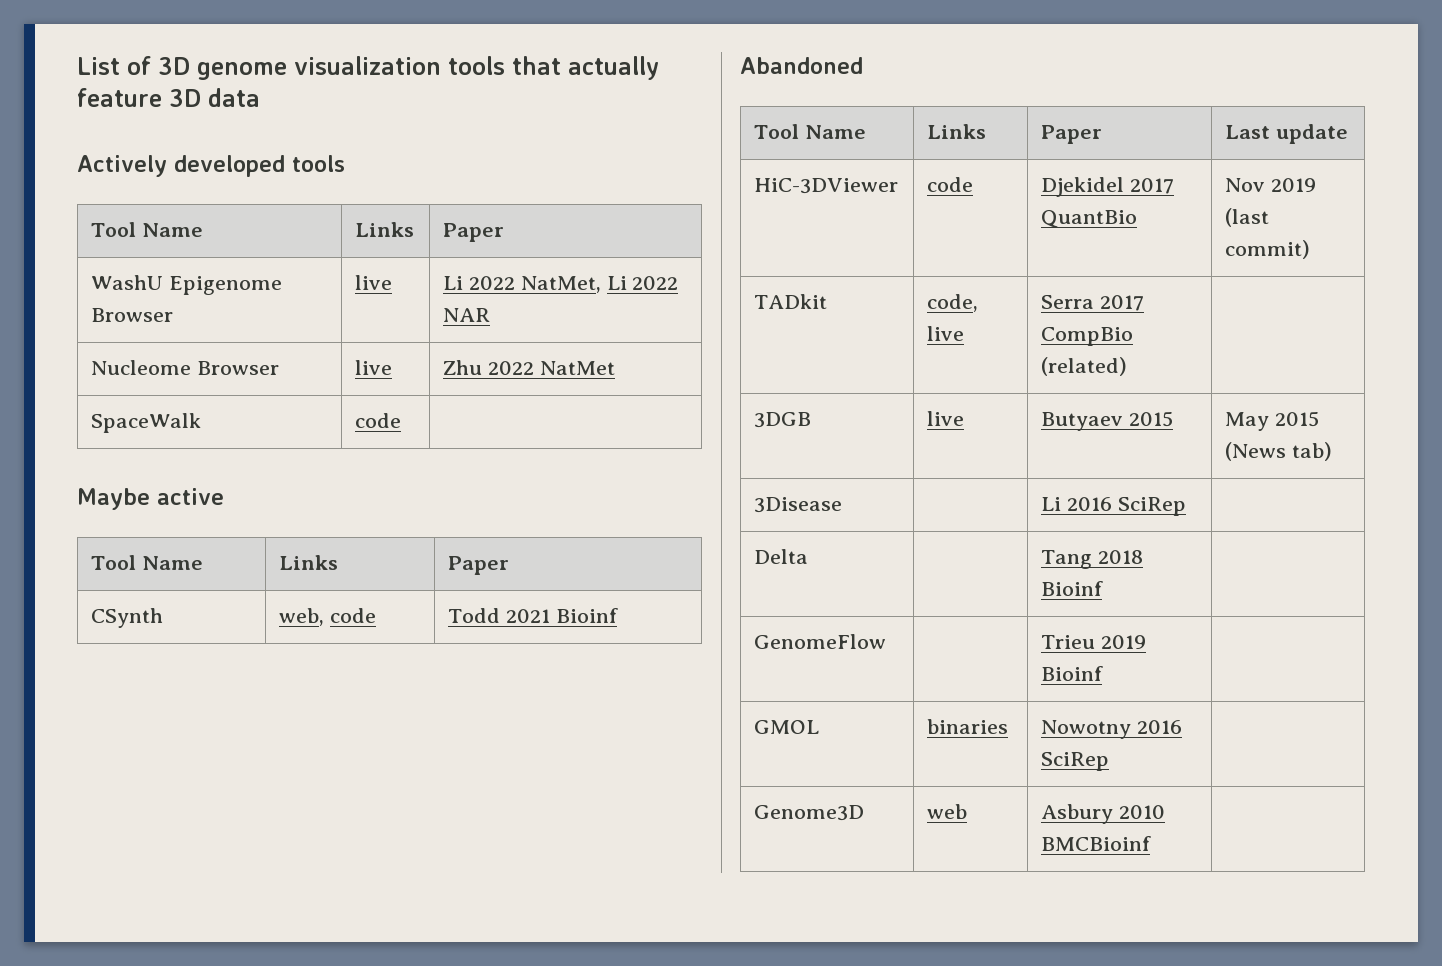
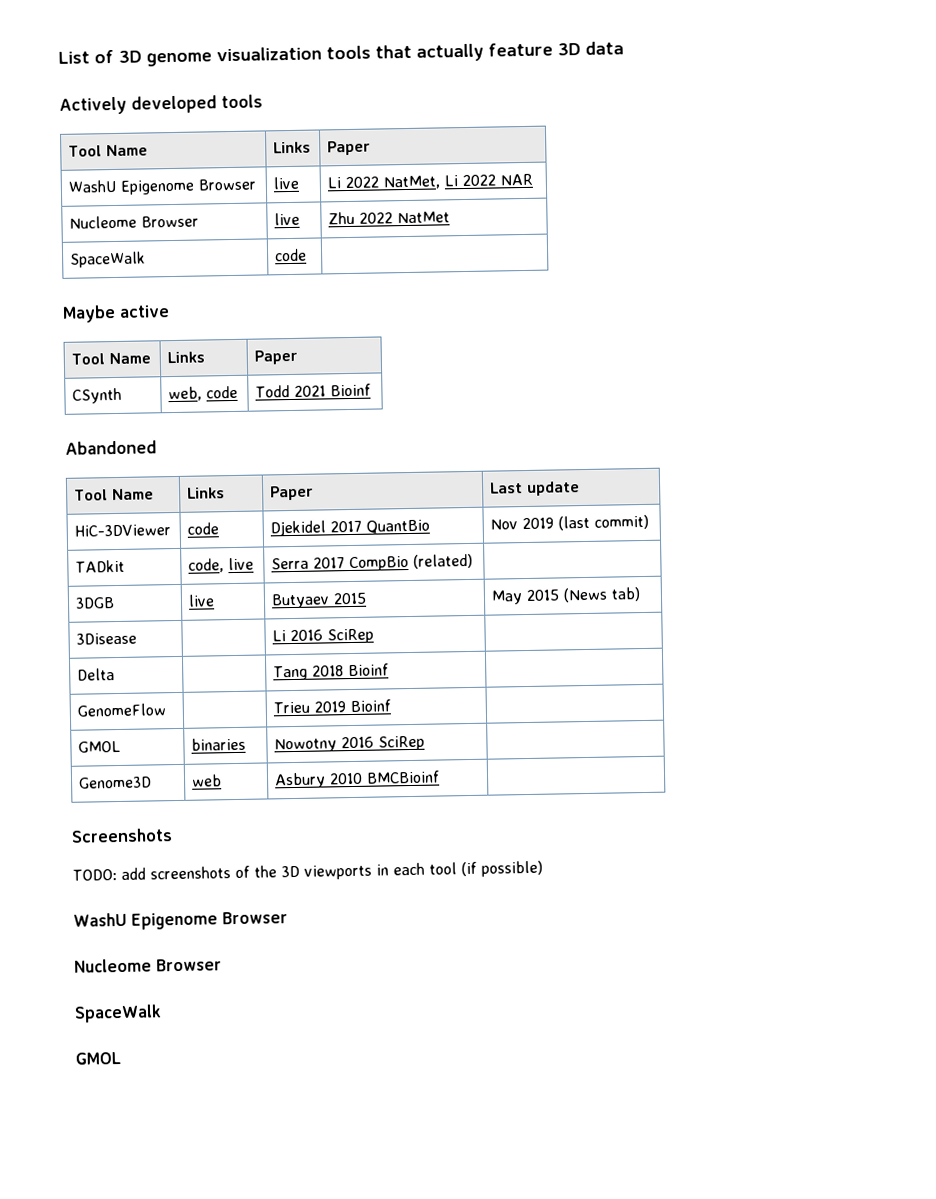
(1152, 843) none -> [71,828,173,843] [72,860,543,881] [73,911,288,930] [74,958,222,973] [74,1004,162,1023] [75,1052,121,1065] // Screenshots // TODO: add screenshots of the 3D viewports in each tool (if possible) // WashU Epigenome Browser // Nucleome Browser // SpaceWalk // GMOL

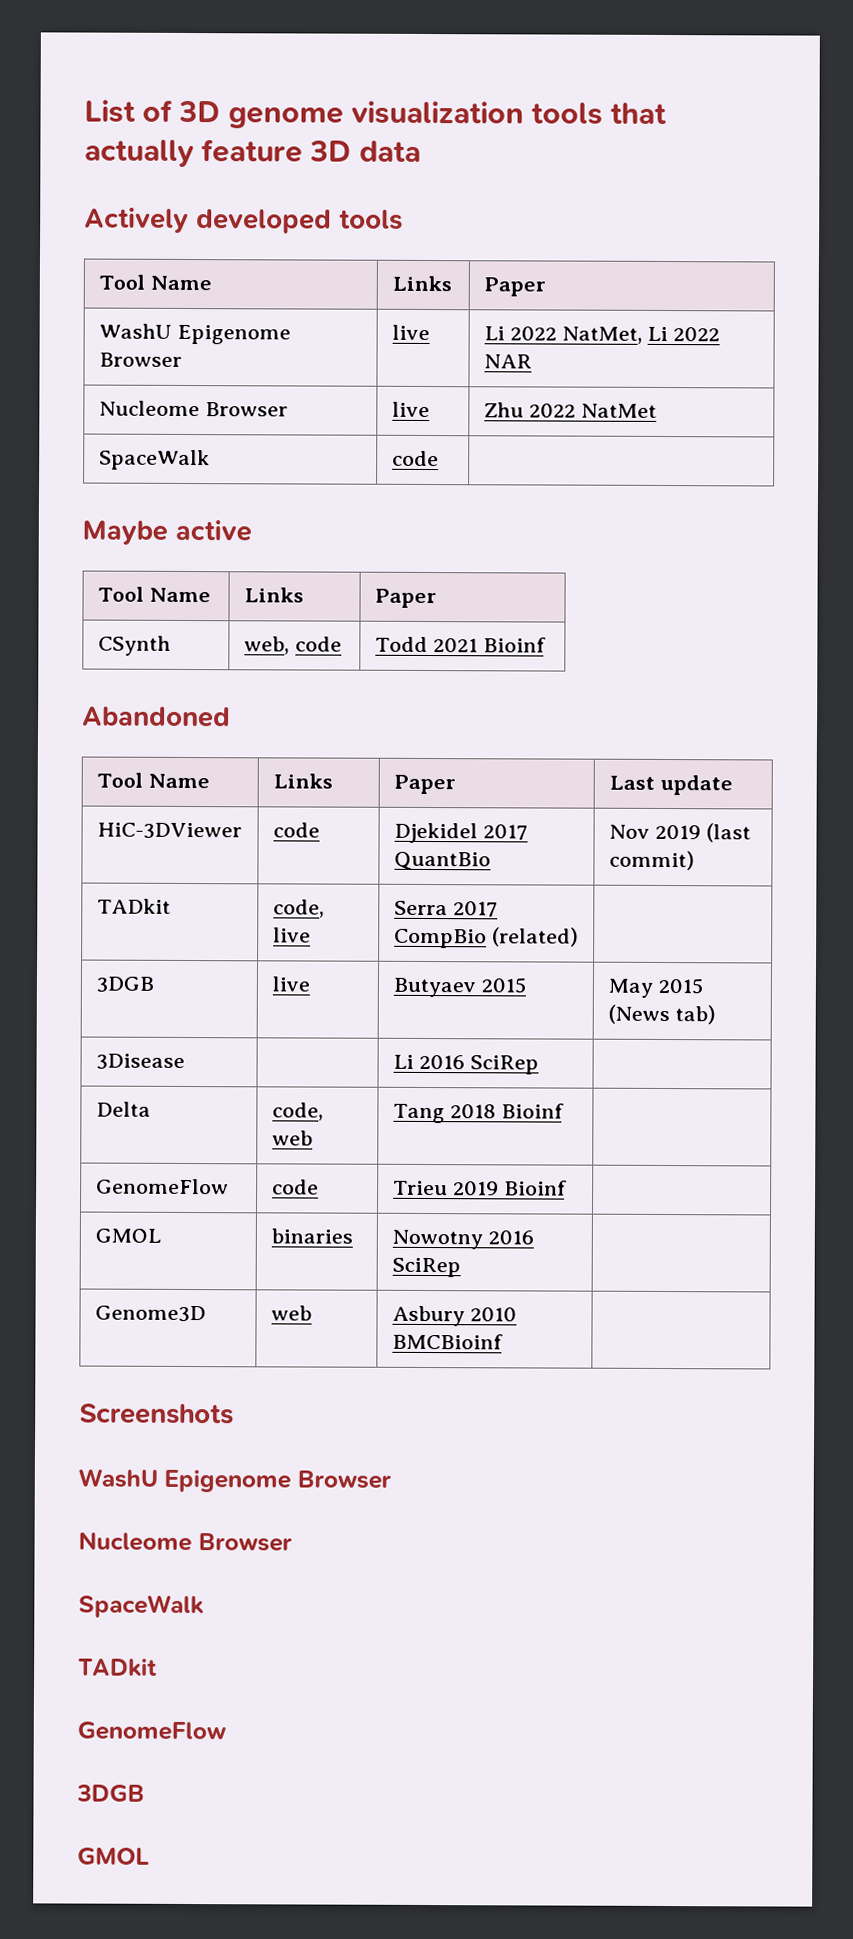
(116, 674) none -> [271,1102,324,1121] [271,1130,313,1146] code, web
(167, 710) none -> [271,1179,319,1195] code
[72,860,543,881] // TODO: add screenshots of the 3D viewports in each tool (if possible) -> (234, 1414) none
(162, 1013) none -> [78,1658,158,1677] [77,1721,226,1741] [76,1784,145,1802] // TADkit // GenomeFlow // 3DGB

